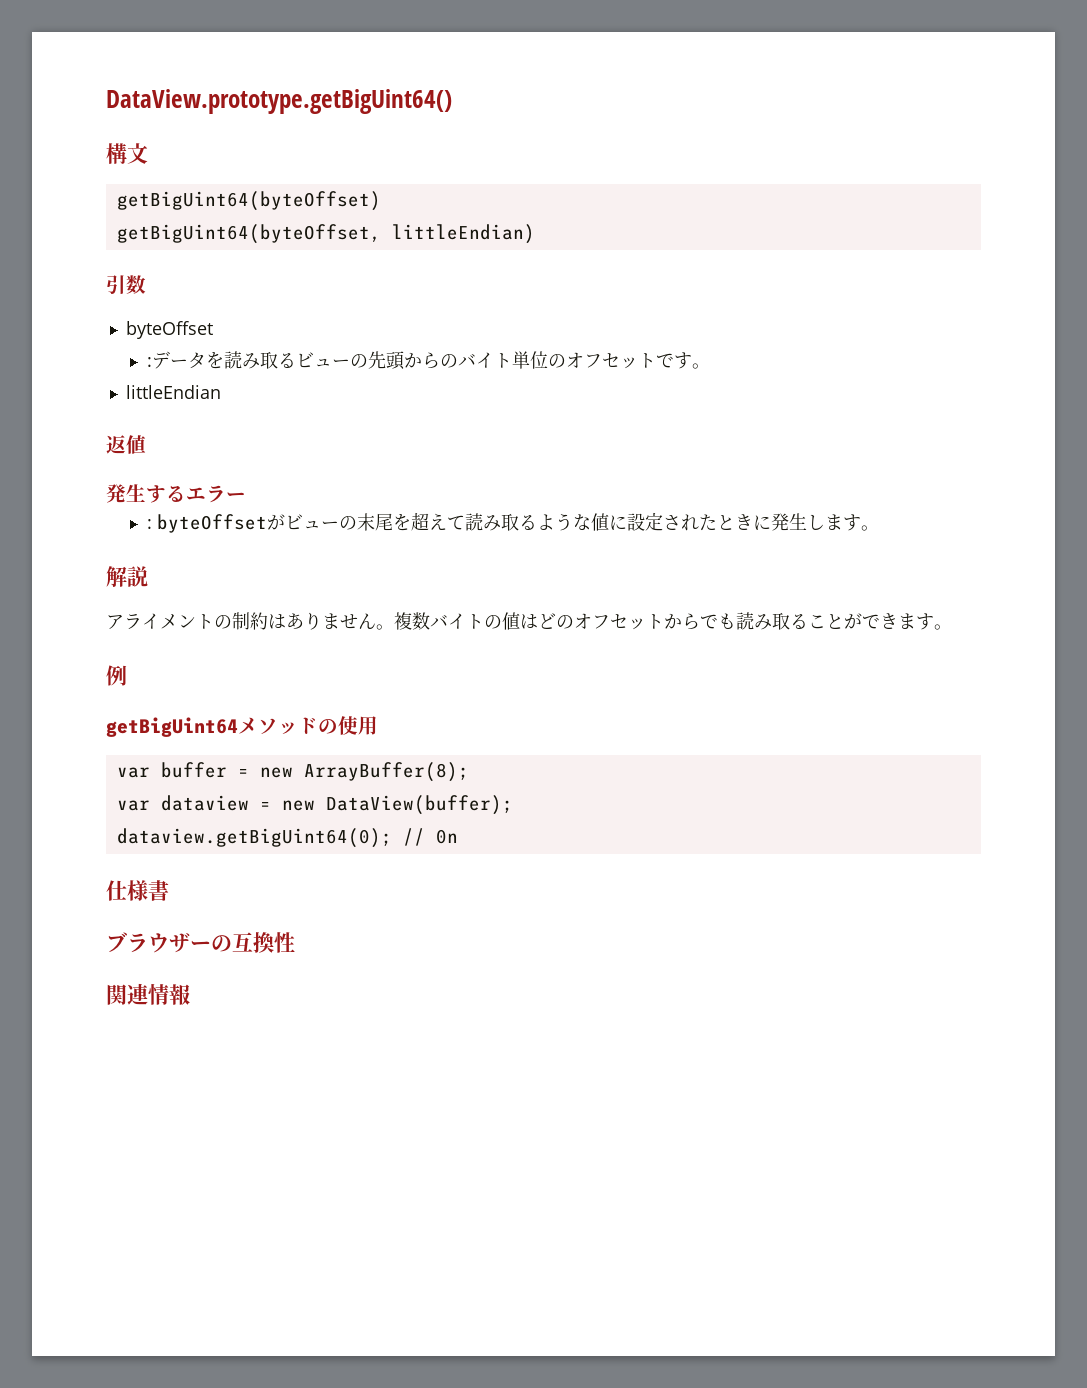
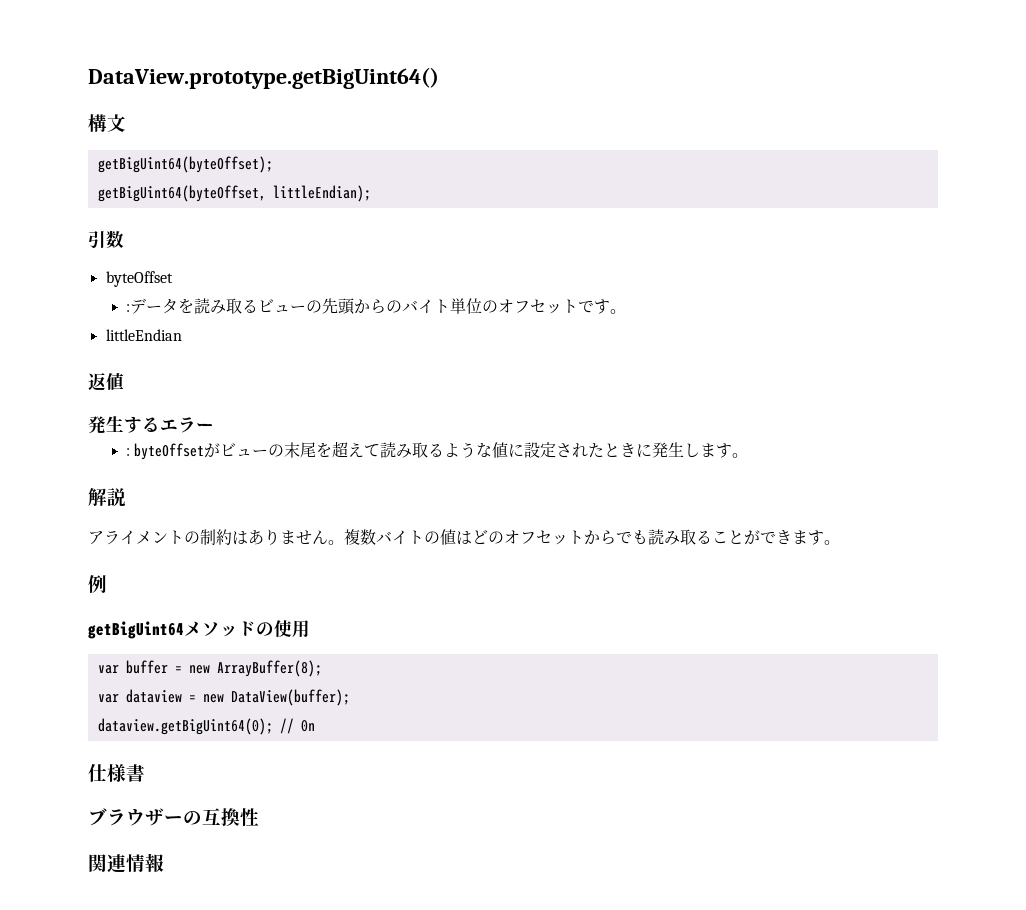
[116,191,381,211] getBigUint64(byteOffset) -> [97,156,273,173] getBigUint64(byteOffset);
[391,224,535,244] littleEndian) -> [272,185,371,202] littleEndian);

